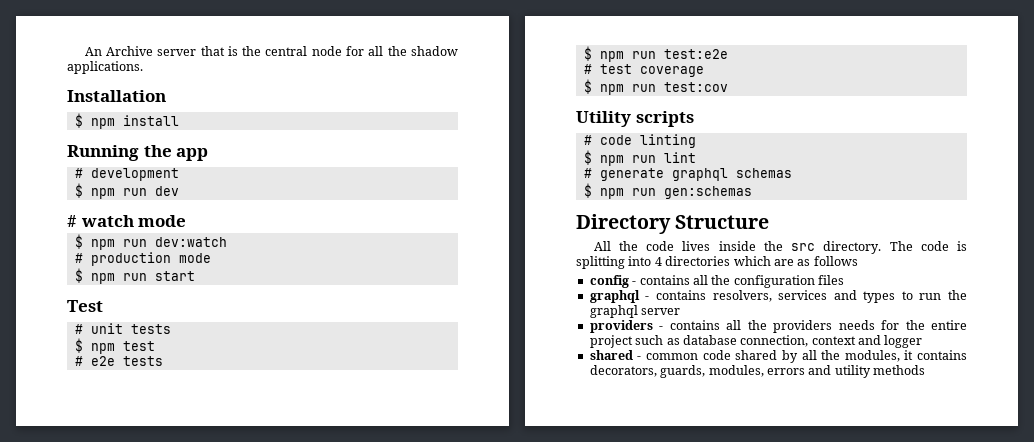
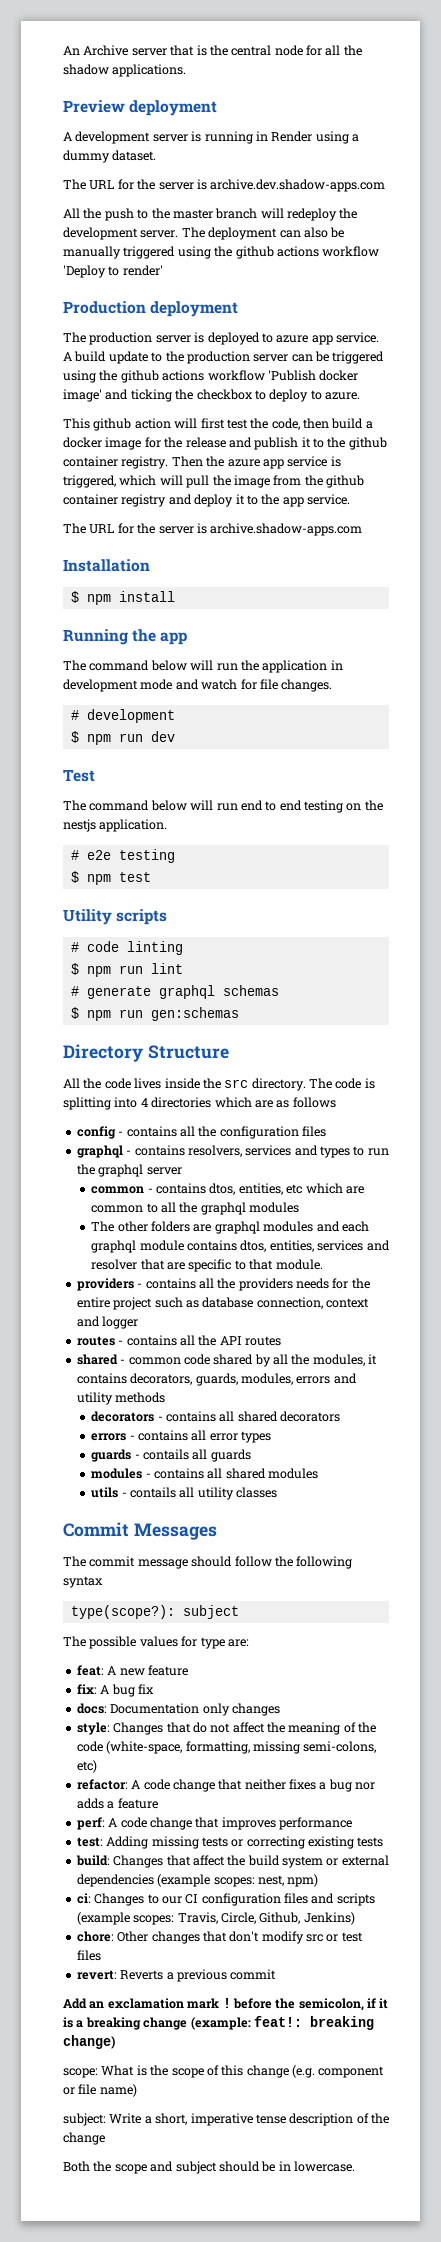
(143, 67) none -> [63,100,218,116] [63,131,359,144] [63,150,157,163] [63,179,386,192] [63,208,358,221] [63,227,345,240] [63,246,380,259] [63,265,163,278] [63,301,239,317] [63,332,379,345] [63,351,385,364] [63,370,359,383] [63,389,360,402] [63,418,373,431] [63,437,387,450] [63,456,341,469] [63,475,364,488] [63,494,350,507] [63,523,363,536] // Preview deployment // A development server is running in Render using a dummy dataset. // The URL for the server is archive.dev.shadow-apps.com // All the push to the master branch will redeploy the development server. The deployment can also be manually triggered using the github actions workflow 'Deploy to render' // Production deployment // The production server is deployed to azure app service. A build update to the production server can be triggered using the github actions workflow 'Publish docker image' and ticking the checkbox to deploy to azure. // This github action will first test the code, then build a docker image for the release and publish it to the github container registry. Then the azure app service is triggered, which will pull the image from the github container registry and deploy it to the app service. // The URL for the server is archive.shadow-apps.com
(209, 154) none -> [63,660,343,673] [63,679,333,692] // The command below will run the application in development mode and watch for file changes.
[67,215,187,227] [74,234,227,250] [74,252,211,266] [74,268,195,284] [67,300,103,312] [74,323,171,334] [74,338,155,354] [74,356,163,366] [583,46,728,62] [583,64,704,77] [583,79,728,95] # watch mode // $ npm run dev:watch // # production mode // $ npm run start // Test // # unit tests // $ npm test // # e2e tests // $ npm run test:e2e // # test coverage // $ npm run test:cov -> [63,769,95,782] [63,800,383,813] [63,819,168,832] [70,849,175,863] [70,871,151,885] Test // The command below will run end to end testing on the nestjs application. // # e2e testing // $ npm test
(681, 311) none -> [91,1183,364,1195] [91,1202,300,1215] [91,1221,369,1234] [91,1240,390,1253] [91,1259,323,1272] // common - contains dtos, entities, etc which are common to all the graphql modules // The other folders are graphql modules and each graphql module contains dtos, entities, services and resolver that are specific to that module.
(923, 341) none -> [76,1335,281,1346] // routes - contains all the API routes
(925, 370) none -> [91,1411,341,1422] [91,1430,272,1443] [91,1449,251,1462] [91,1468,319,1479] [91,1487,278,1500] [63,1522,217,1540] [63,1556,353,1569] [63,1576,103,1588] [70,1605,239,1619] [63,1636,249,1649] [76,1665,188,1676] [76,1684,154,1697] [76,1703,280,1716] [76,1722,377,1735] [76,1741,377,1754] [76,1760,97,1773] [76,1779,376,1792] [76,1798,158,1809] [76,1817,352,1830] [76,1836,384,1849] [75,1855,389,1868] [76,1874,319,1887] [76,1893,375,1906] [76,1912,355,1925] [76,1931,363,1944] [76,1950,101,1961] [76,1969,277,1982] [63,1998,389,2011] [63,2016,374,2030] [63,2035,115,2049] [63,2065,385,2078] [63,2084,137,2097] [63,2113,389,2126] [63,2132,105,2145] [63,2161,355,2174] // decorators - contains all shared decorators // errors - contains all error types // guards - contails all guards // modules - contains all shared modules // utils - contails all utility classes // Commit Messages // The commit message should follow the following syntax // type(scope?): subject // The possible values for type are: // feat: A new feature // fix: A bug fix // docs: Documentation only changes // style: Changes that do not affect the meaning of the code (white-space, formatting, missing semi-colons, etc) // refactor: A code change that neither fixes a bug nor adds a feature // perf: A code change that improves performance // test: Adding missing tests or correcting existing tests // build: Changes that affect the build system or external dependencies (example scopes: nest, npm) // ci: Changes to our CI configuration files and scripts (example scopes: Travis, Circle, Github, Jenkins) // chore: Other changes that don't modify src or test files // revert: Reverts a previous commit // Add an exclamation mark ! before the semicolon, if it is a breaking change (example: feat!: breaking change) // scope: What is the scope of this change (e.g. component or file name) // subject: Write a short, imperative tense description of the change // Both the scope and subject should be in lowercase.

